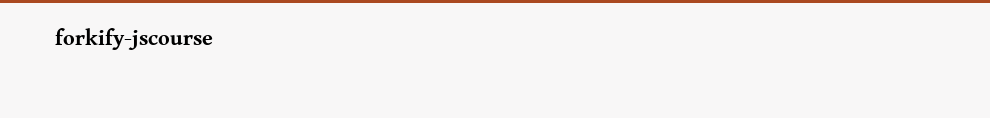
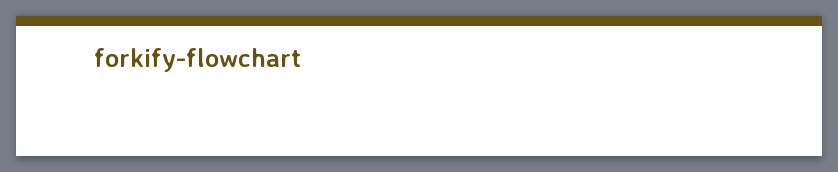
[55,28,213,50] forkify-jscourse -> [94,48,301,72] forkify-flowchart

